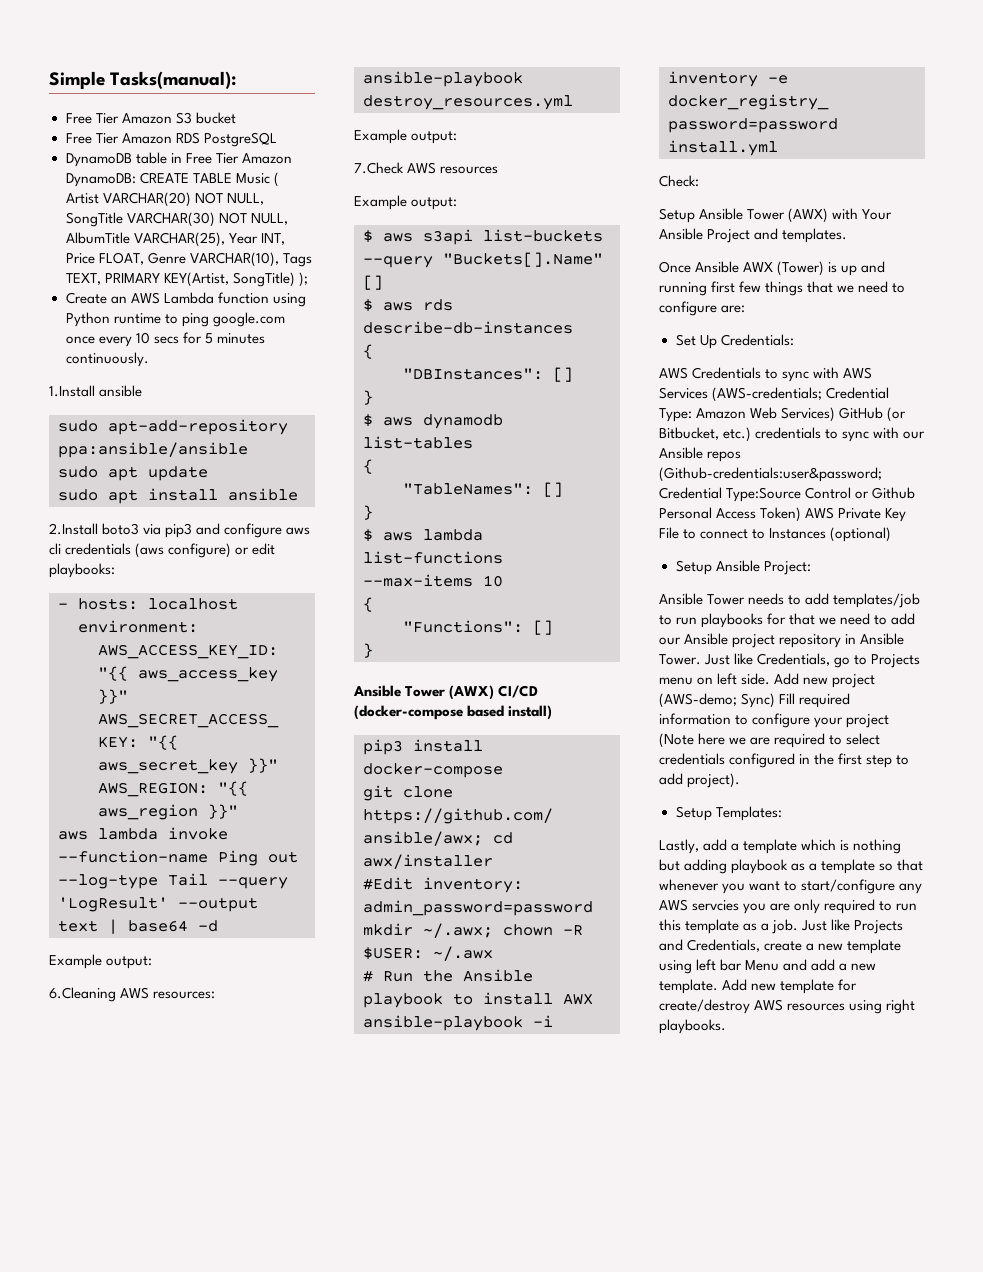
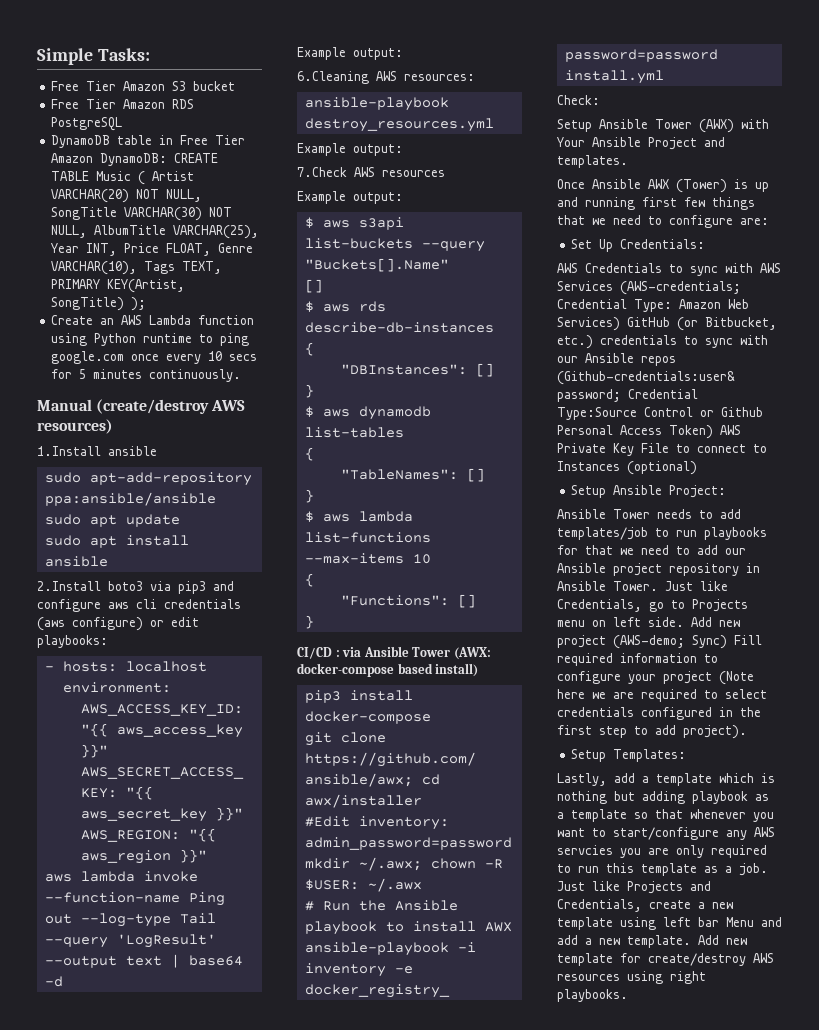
[110,71,237,89] Tasks(manual): -> [97,48,150,61] Tasks:
(149, 359) none -> [37,399,246,414] [37,419,113,434] // Manual (create/destroy AWS resources)
[353,685,539,700] [354,705,463,720] Ansible Tower (AWX) CI/CD (docker-compose -> [297,646,491,660] [297,663,394,677] CI/CD : via Ansible Tower (AWX: docker-compose

